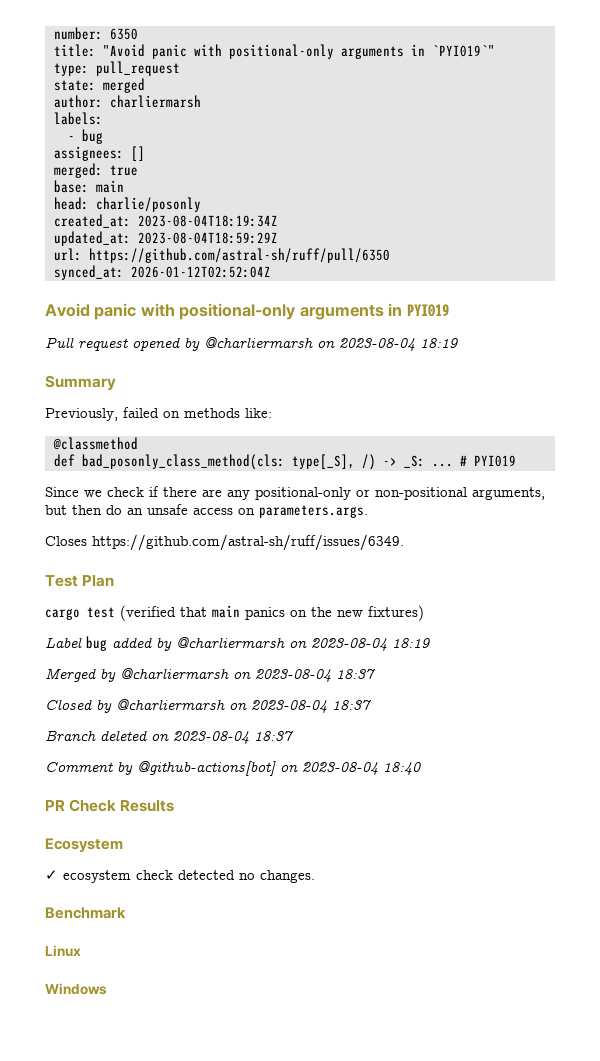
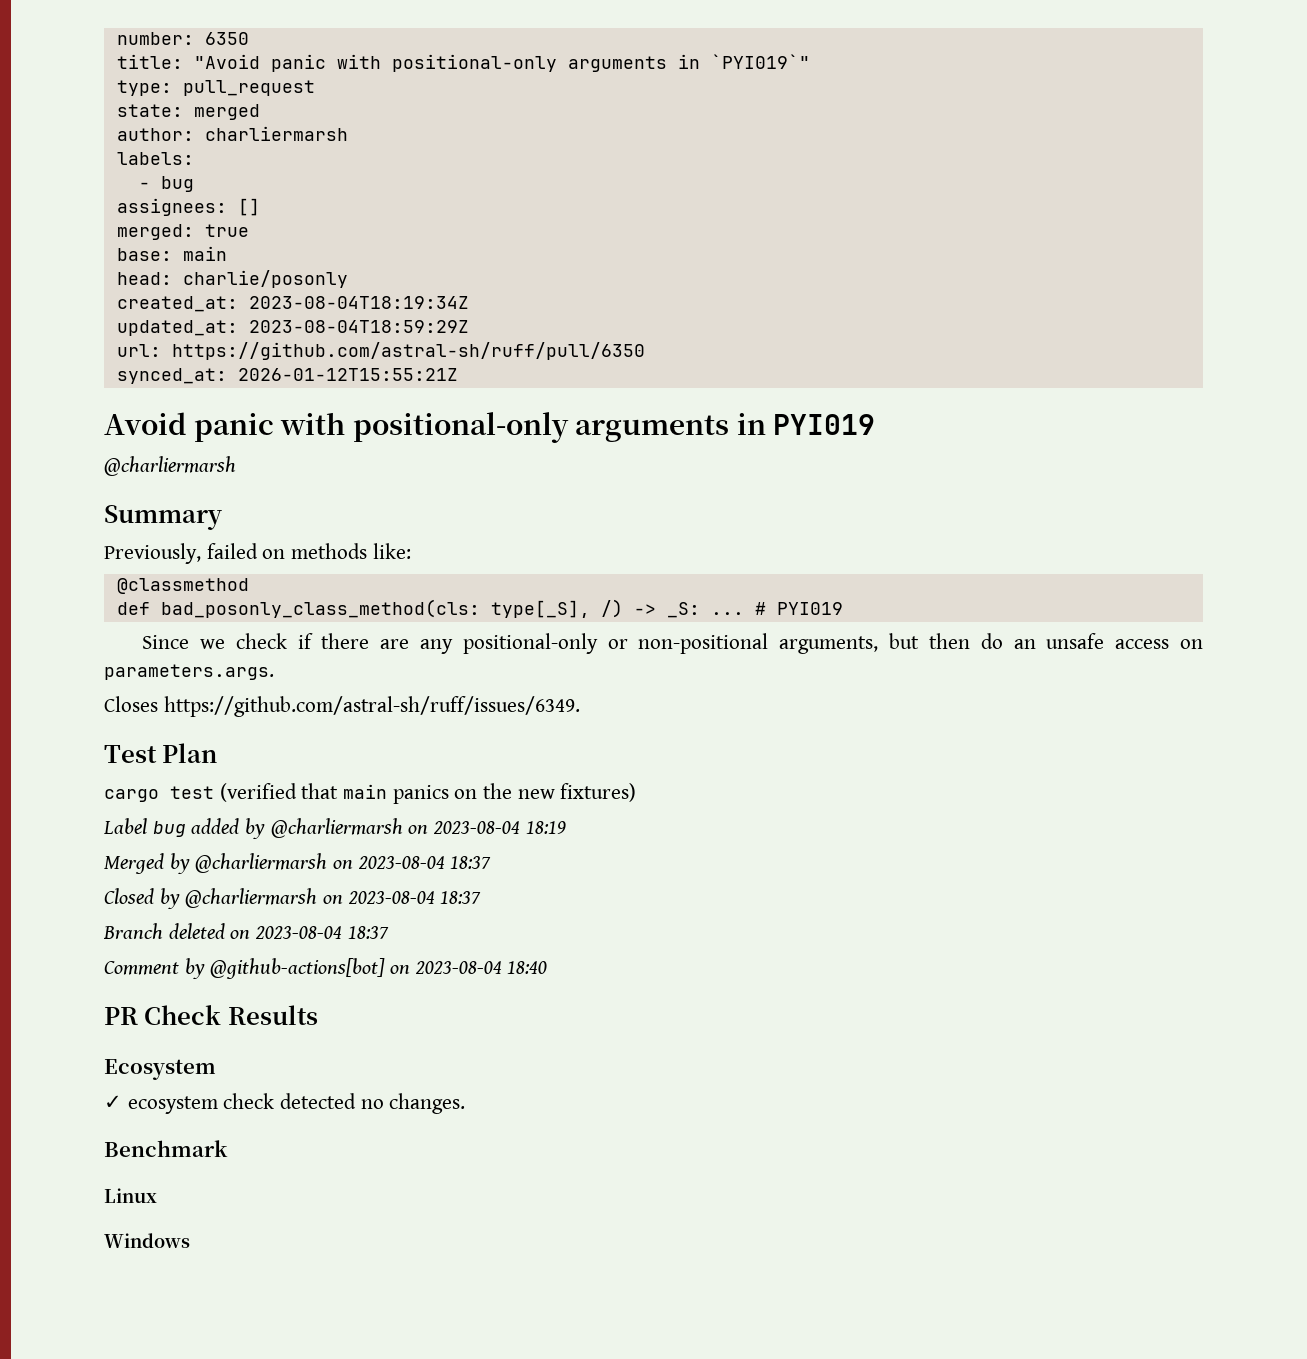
[130,266,271,278] 2026-01-12T02:52:04Z -> [237,368,458,381] 2026-01-12T15:55:21Z
[45,337,458,351] Pull request opened by @charliermarsh on 2023-08-04 18:19 -> [104,456,236,476] @charliermarsh

